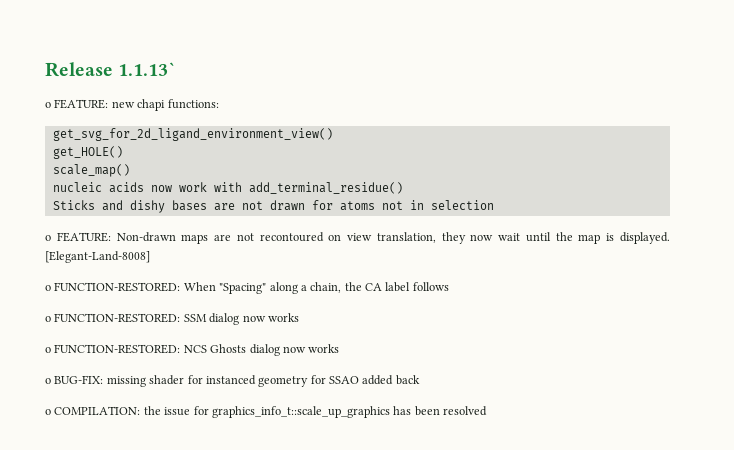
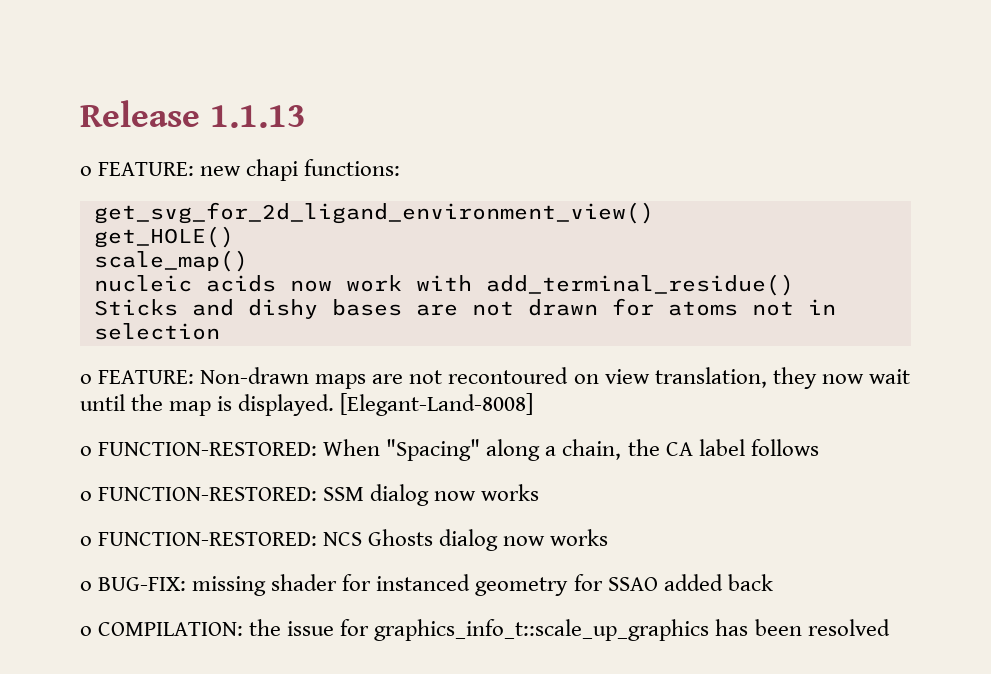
[118,62,177,76] 1.1.13` -> [209,105,306,128] 1.1.13

